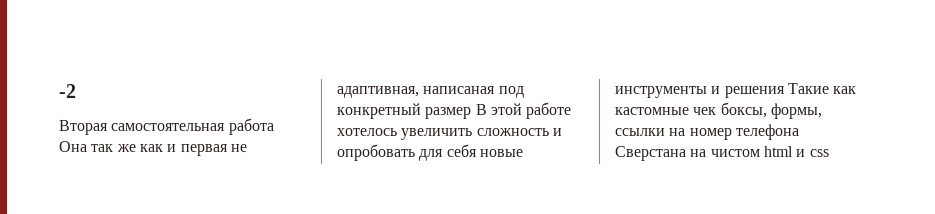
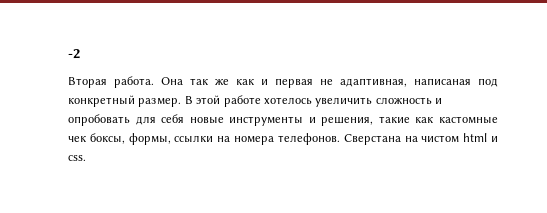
[111,118,274,135] самостоятельная работа -> [114,76,154,88] работа.
[425,107,472,119] размер -> [138,98,182,107] размер.
[724,83,829,98] решения Такие -> [321,116,410,126] решения, такие
[689,124,799,140] номер телефона -> [234,133,340,145] номера телефонов.
[809,149,829,157] css -> [68,155,86,161] css.

